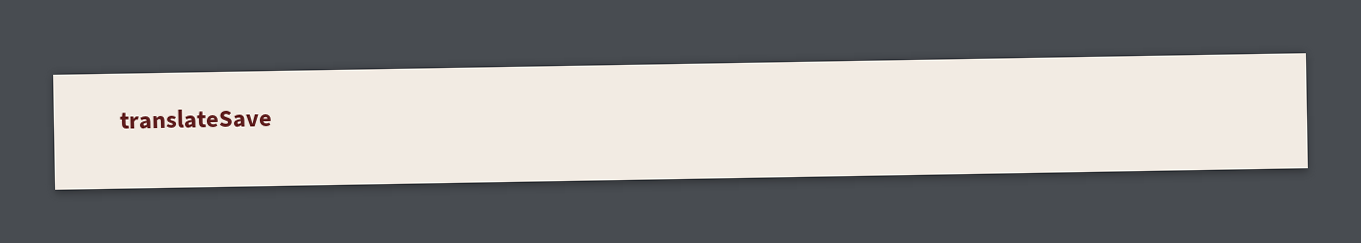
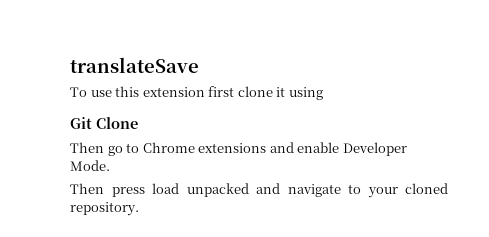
(273, 119) none -> [70,86,323,100] [70,117,138,129] [70,142,407,156] [70,160,110,171] [70,183,448,198] [70,202,139,216] // To use this extension first clone it using // Git Clone // Then go to Chrome extensions and enable Developer Mode. // Then press load unpacked and navigate to your cloned repository.

